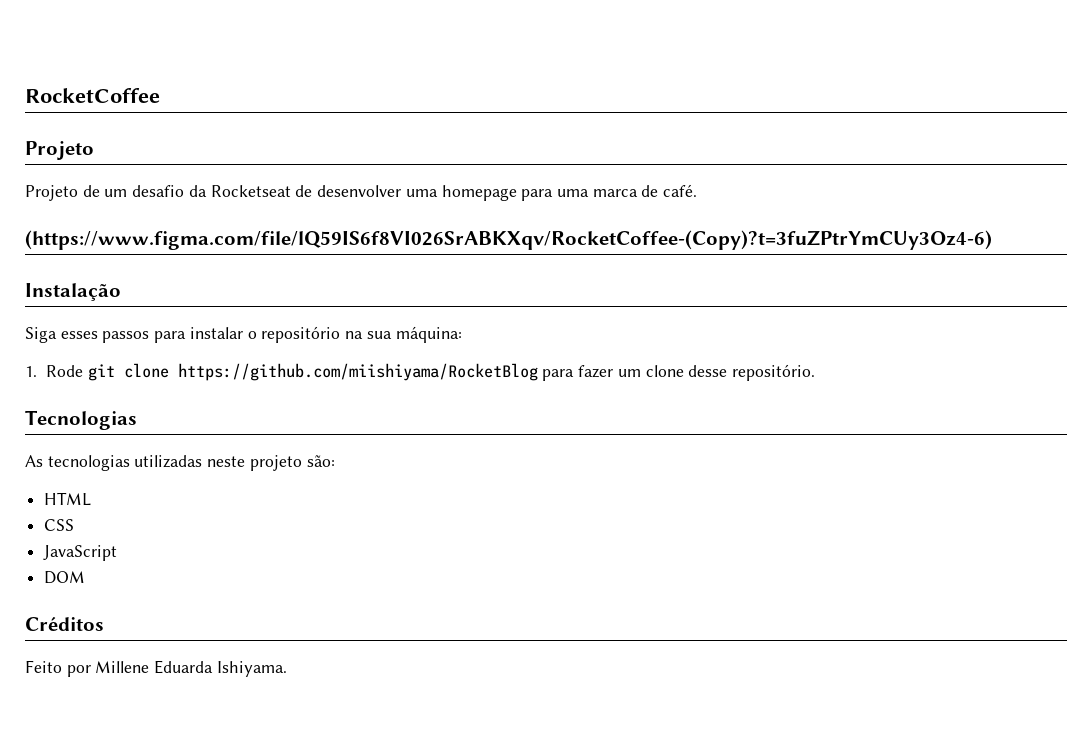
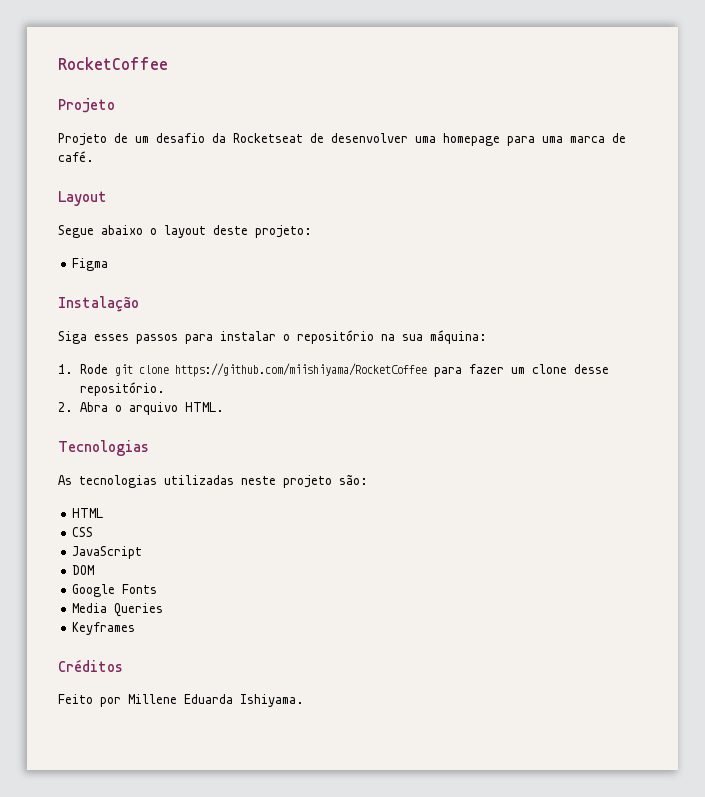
[25,230,992,250] (https://www.figma.com/file/lQ59IS6f8VI026SrABKXqv/RocketCoffee-(Copy)?t=3fuZPtrYmCUy3Oz4-6) -> [58,191,107,206] [58,225,312,238] [72,258,109,271] Layout // Segue abaixo o layout deste projeto: // Figma
[177,363,538,381] https://github.com/miishiyama/RocketBlog -> [174,363,427,377] https://github.com/miishiyama/RocketCoffee
(815, 372) none -> [58,402,224,415] // 2. Abra o arquivo HTML.
(86, 577) none -> [72,584,158,597] [72,603,164,617] [72,622,136,635] // Google Fonts // Media Queries // Keyframes

